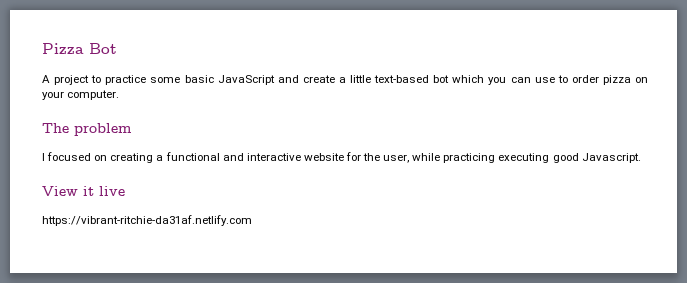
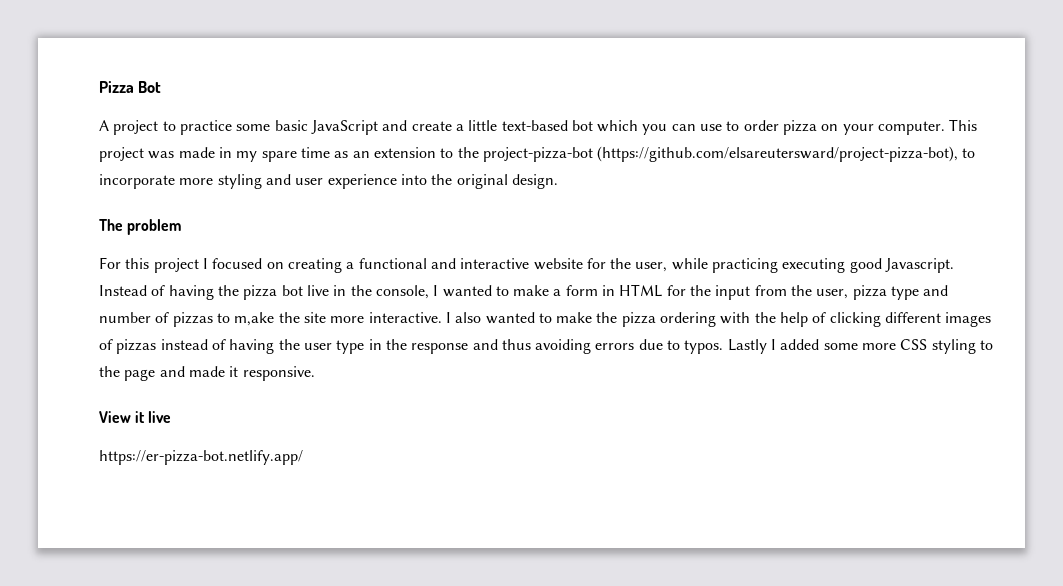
(120, 95) none -> [949,119,978,131] [99,146,976,162] [99,174,558,189] This project was made in my spare time as an extension to the project-pizza-bot (https://github.com/elsareutersward/project-pizza-bot), to incorporate more styling and user experience into the original design.
(132, 129) none -> [99,257,199,273] For this project
(641, 158) none -> [99,284,949,300] [99,312,992,327] [99,339,994,354] [99,366,315,381] Instead of having the pizza bot live in the console, I wanted to make a form in HTML for the input from the user, pizza type and number of pizzas to m,ake the site more interactive. I also wanted to make the pizza ordering with the help of clicking different images of pizzas instead of having the user type in the response and thus avoiding errors due to typos. Lastly I added some more CSS styling to the page and made it responsive.
[42,215,252,226] https://vibrant-ritchie-da31af.netlify.com -> [99,450,303,465] https://er-pizza-bot.netlify.app/

